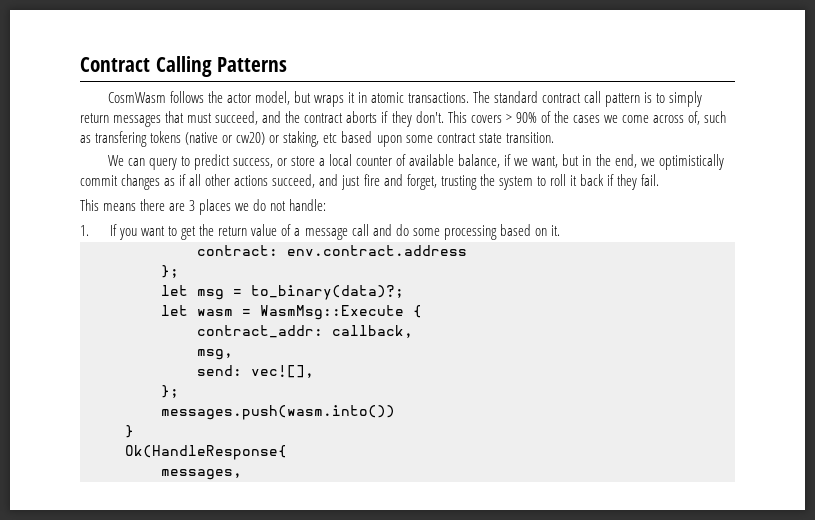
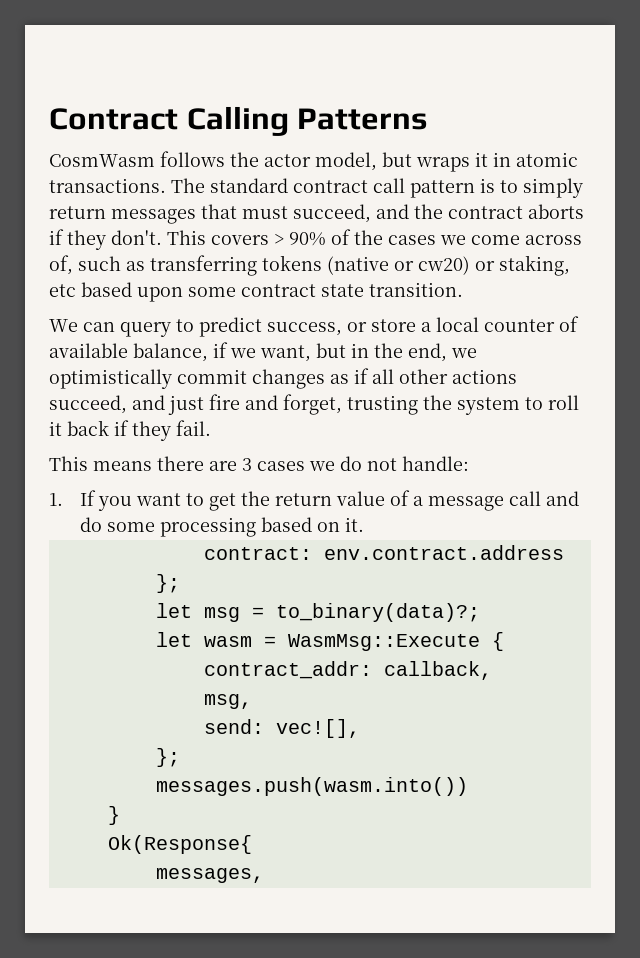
[95,131,148,147] transfering -> [150,255,257,276] transferring
[199,199,232,215] places -> [257,461,305,471] cases
[125,445,287,460] Ok(HandleResponse{ -> [107,835,252,854] Ok(Response{

